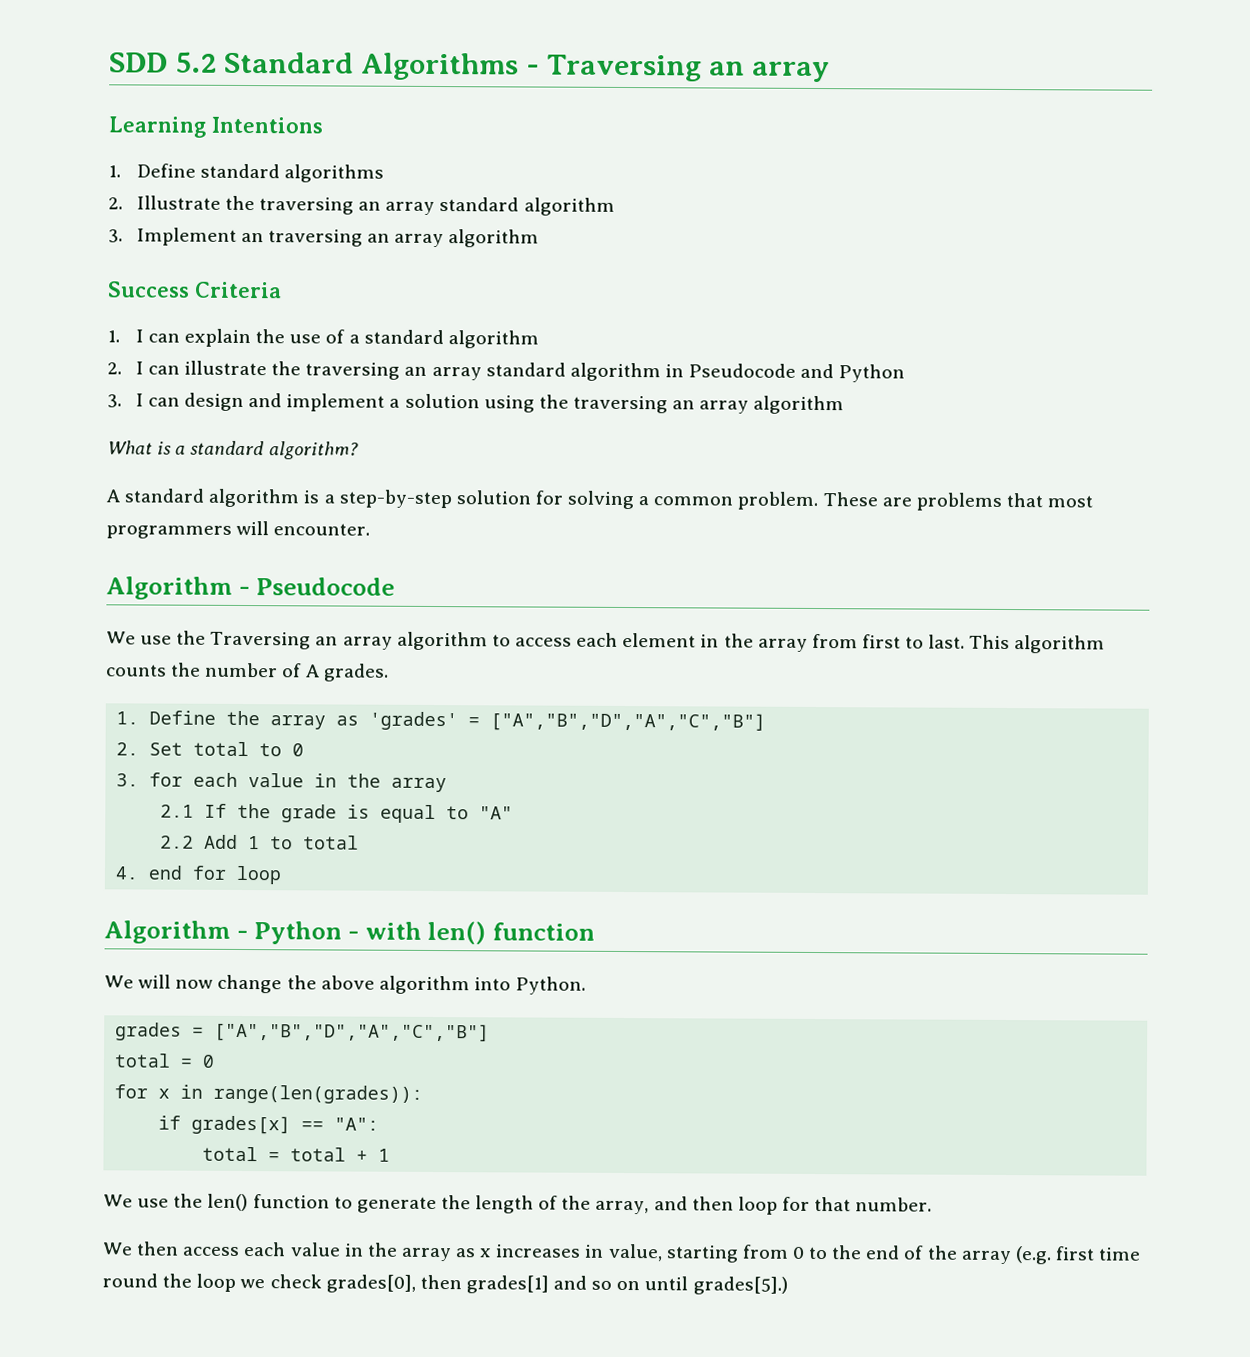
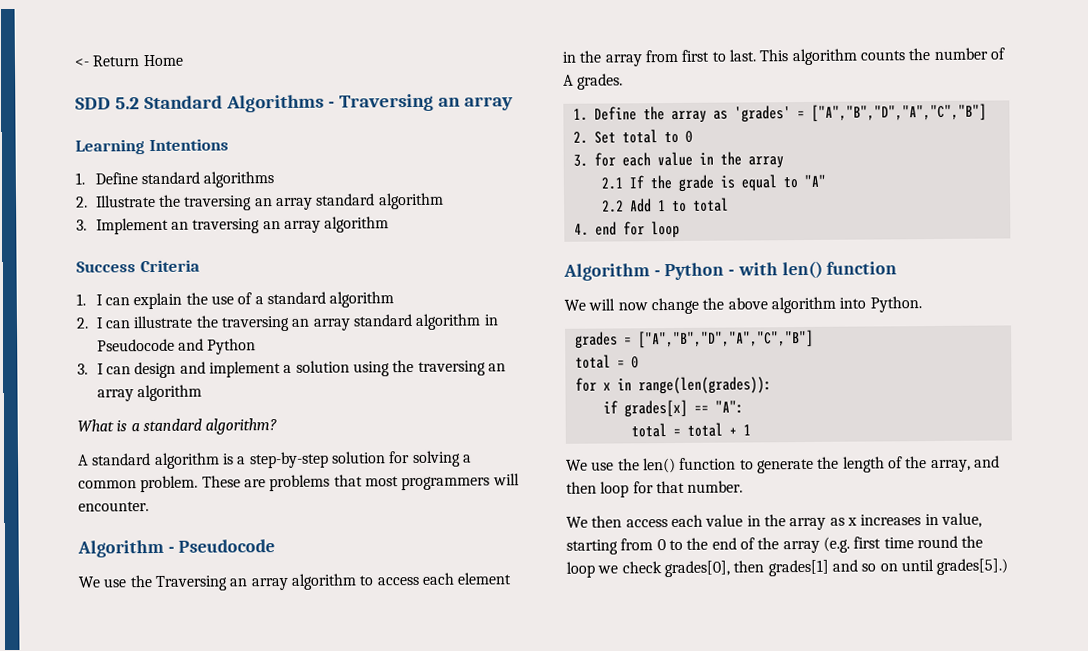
(109, 62) none -> [74,54,183,67] <- Return Home //

